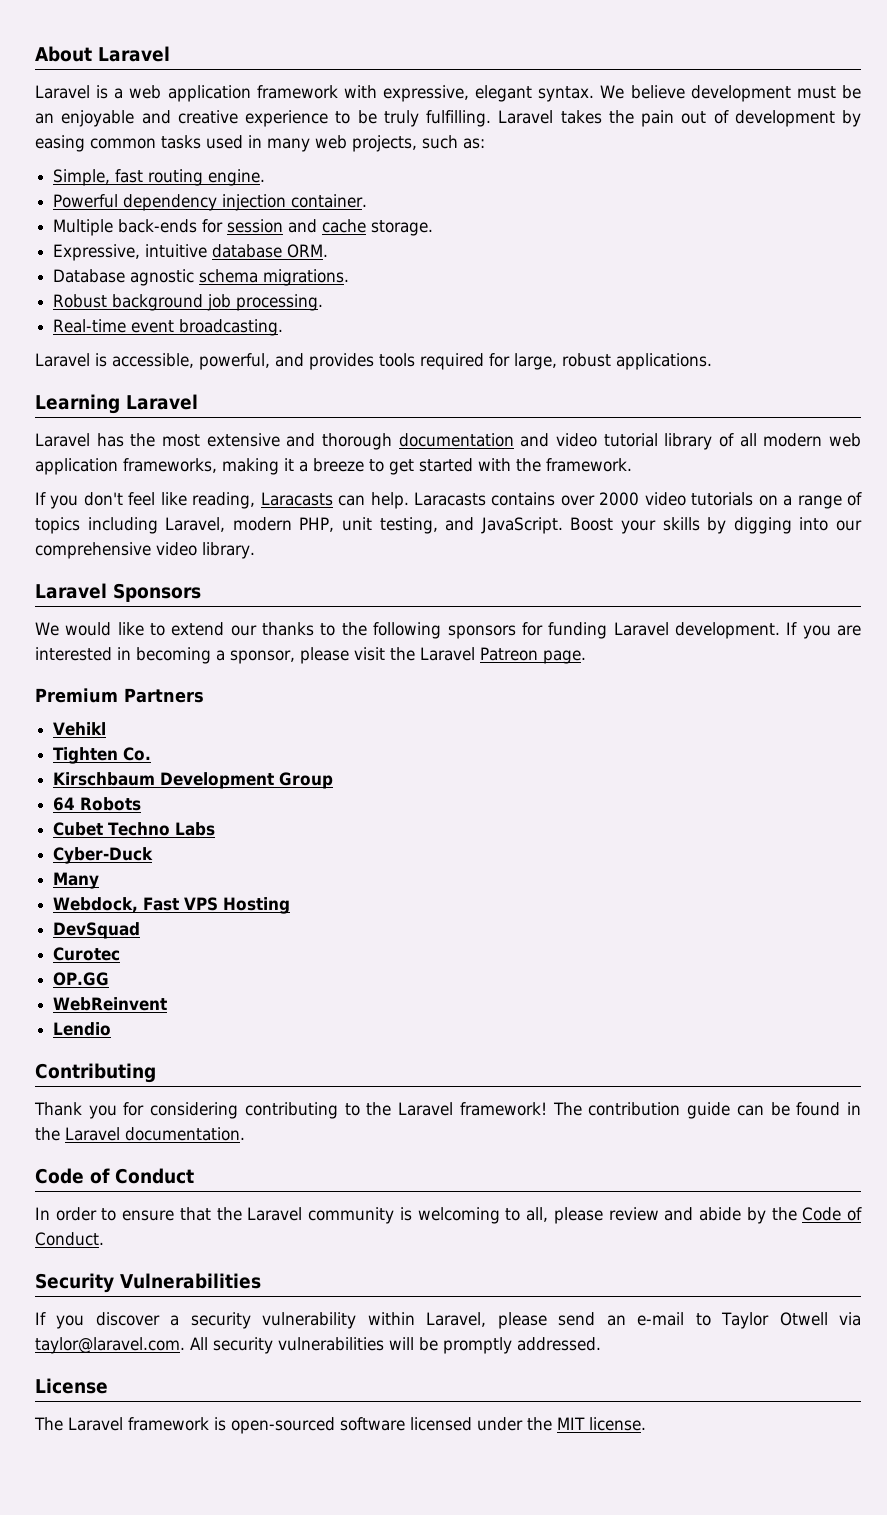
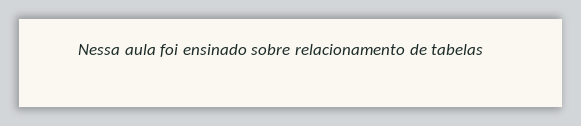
[35,46,170,62] [35,85,861,102] [35,110,861,127] [35,135,485,152] [53,169,266,186] [53,194,368,211] [53,219,434,236] [53,244,329,261] [53,269,350,286] [53,294,324,311] [53,319,284,336] [35,353,712,370] [35,394,198,414] [35,433,861,450] [35,458,632,475] [35,492,863,509] [35,517,863,534] [35,542,255,559] [35,583,201,602] [35,622,862,639] [35,647,586,664] [35,688,204,703] [53,722,107,736] [53,747,152,764] [53,772,334,789] [53,797,142,811] [53,822,216,836] [53,847,154,864] [53,872,100,889] [53,897,291,914] [53,922,141,939] [53,947,121,961] [53,972,110,986] [53,997,168,1011] [53,1022,112,1036] [35,1063,156,1083] [34,1102,862,1119] [35,1127,245,1141] [35,1168,194,1184] [35,1207,862,1224] [35,1232,104,1246] [35,1273,261,1293] [35,1312,861,1329] [35,1337,601,1354] [35,1378,108,1394] [34,1417,646,1434] About Laravel // Laravel is a web application framework with expressive, elegant syntax. We believe development must be an enjoyable and creative experience to be truly fulfilling. Laravel takes the pain out of development by easing common tasks used in many web projects, such as: // Simple, fast routing engine. // Powerful dependency injection container. // Multiple back-ends for session and cache storage. // Expressive, intuitive database ORM. // Database agnostic schema migrations. // Robust background job processing. // Real-time event broadcasting. // Laravel is accessible, powerful, and provides tools required for large, robust applications. // Learning Laravel // Laravel has the most extensive and thorough documentation and video tutorial library of all modern web application frameworks, making it a breeze to get started with the framework. // If you don't feel like reading, Laracasts can help. Laracasts contains over 2000 video tutorials on a range of topics including Laravel, modern PHP, unit testing, and JavaScript. Boost your skills by digging into our comprehensive video library. // Laravel Sponsors // We would like to extend our thanks to the following sponsors for funding Laravel development. If you are interested in becoming a sponsor, please visit the Laravel Patreon page. // Premium Partners // Vehikl // Tighten Co. // Kirschbaum Development Group // 64 Robots // Cubet Techno Labs // Cyber-Duck // Many // Webdock, Fast VPS Hosting // DevSquad // Curotec // OP.GG // WebReinvent // Lendio // Contributing // Thank you for considering contributing to the Laravel framework! The contribution guide can be found in the Laravel documentation. // Code of Conduct // In order to ensure that the Laravel community is welcoming to all, please review and abide by the Code of Conduct. // Security Vulnerabilities // If you discover a security vulnerability within Laravel, please send an e-mail to Taylor Otwell via taylor@laravel.com. All security vulnerabilities will be promptly addressed. // License // The Laravel framework is open-sourced software licensed under the MIT license. -> [78,44,484,57] Nessa aula foi ensinado sobre relacionamento de tabelas

